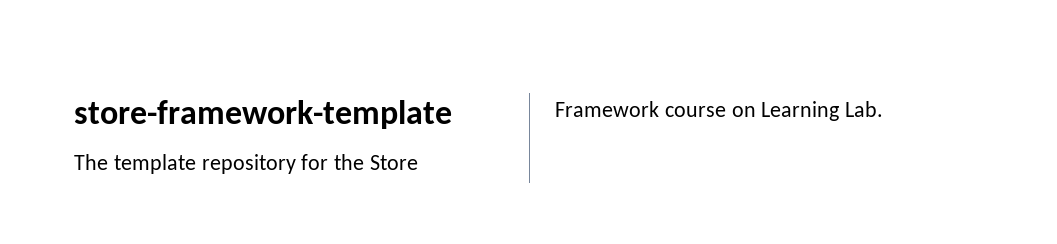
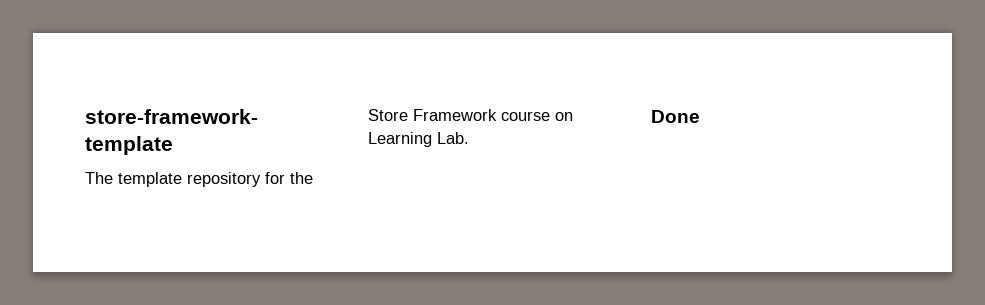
(884, 109) none -> [651,110,700,123] // Done

